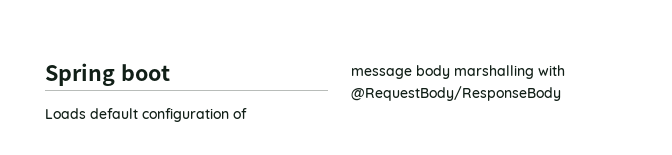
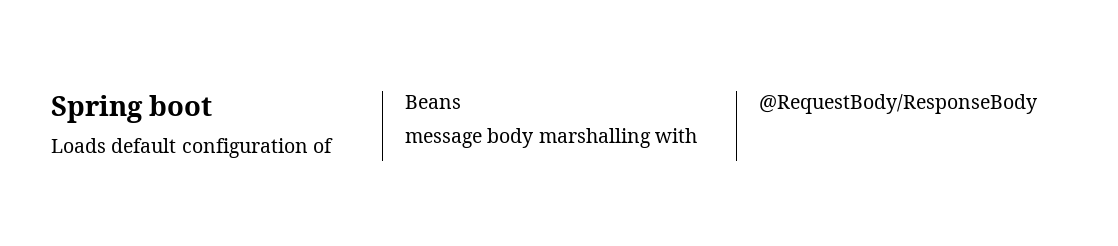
(247, 113) none -> [405,95,461,109] Beans

